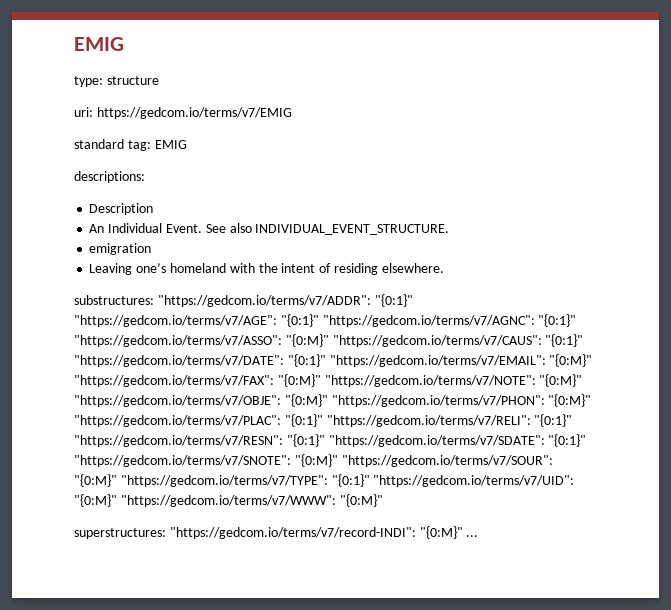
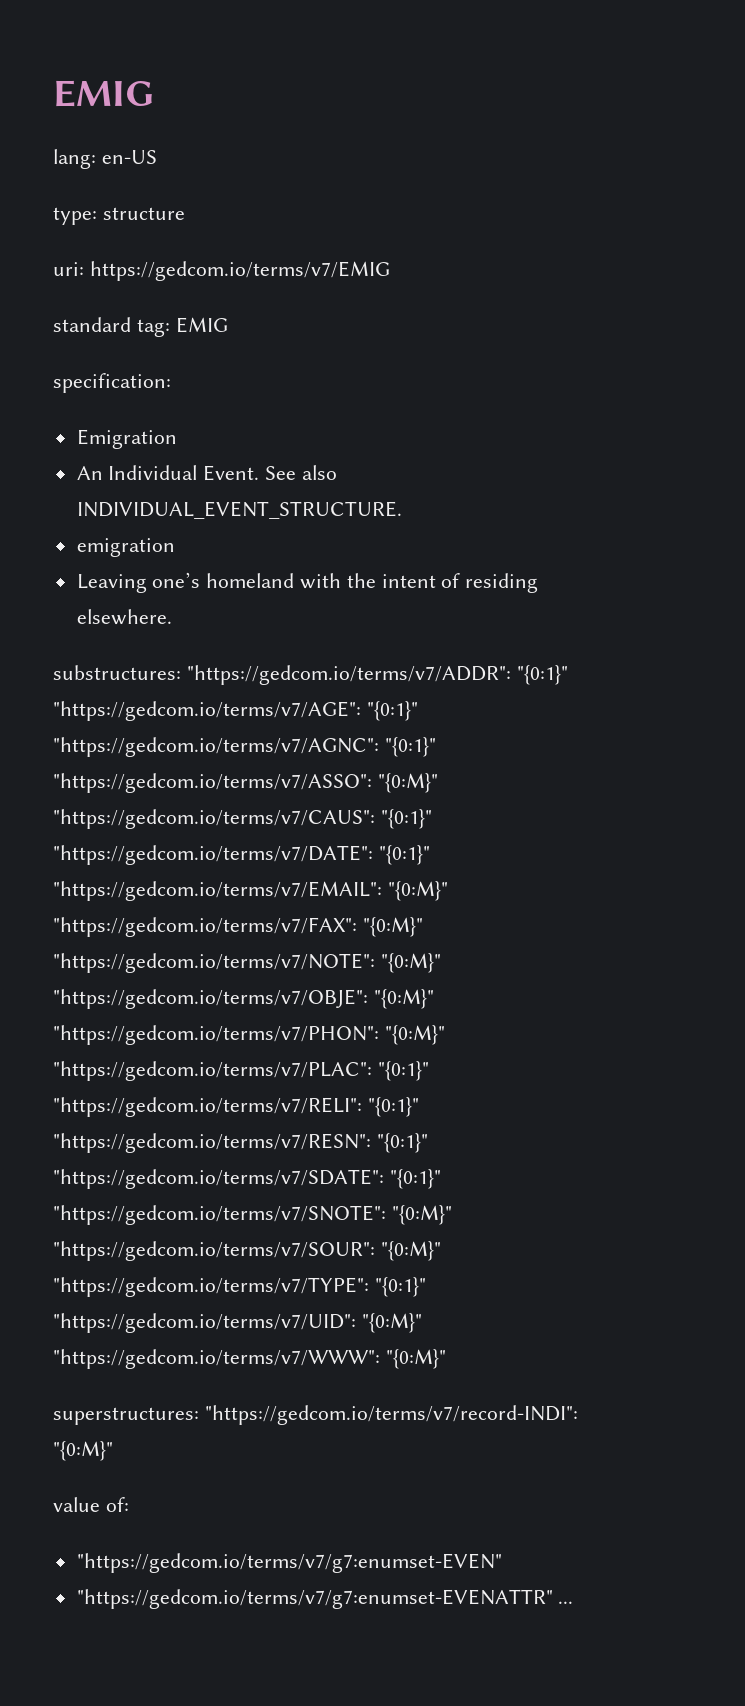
[74,37,124,51] EMIG -> [53,80,154,107] [53,149,157,169] EMIG // lang: en-US
[74,171,145,183] [89,203,154,215] descriptions: // Description -> [53,373,171,393] [76,429,177,449] specification: // Emigration
(463, 532) none -> [53,1497,129,1512] [76,1553,502,1573] [76,1589,553,1609] // value of: // "https://gedcom.io/terms/v7/g7:enumset-EVEN" // "https://gedcom.io/terms/v7/g7:enumset-EVENATTR"

